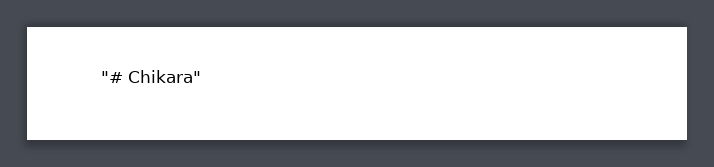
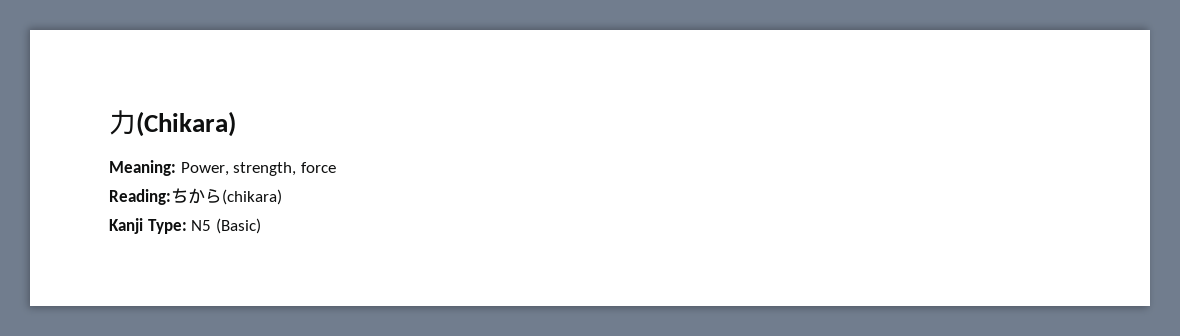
[101,70,201,83] "# Chikara" -> [109,110,236,137] [109,160,336,176] [109,188,282,205] [109,218,261,234] 力(Chikara) // Meaning: Power, strength, force // Reading:ちから(chikara) // Kanji Type: N5 (Basic)

